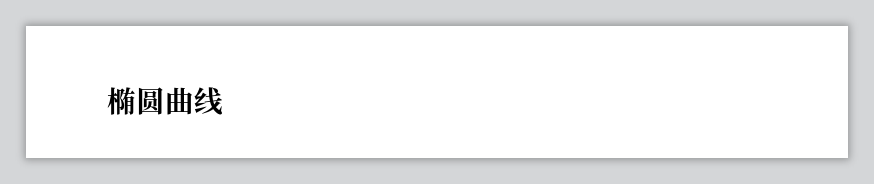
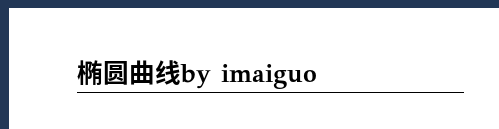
(223, 101) none -> [180,64,317,89] by imaiguo

